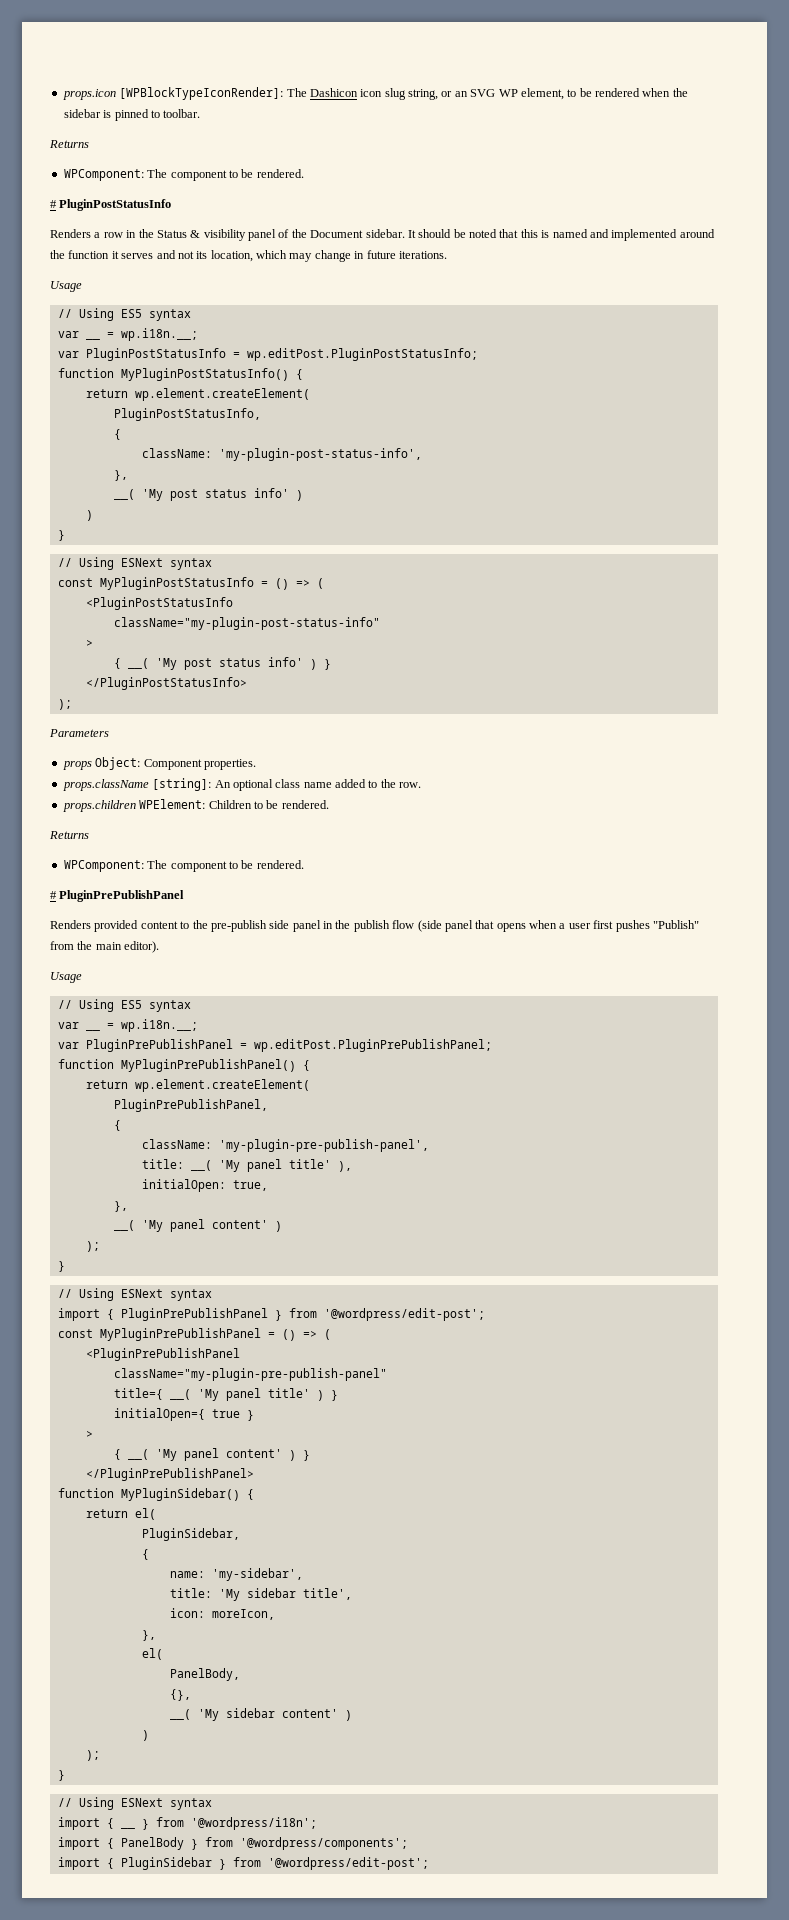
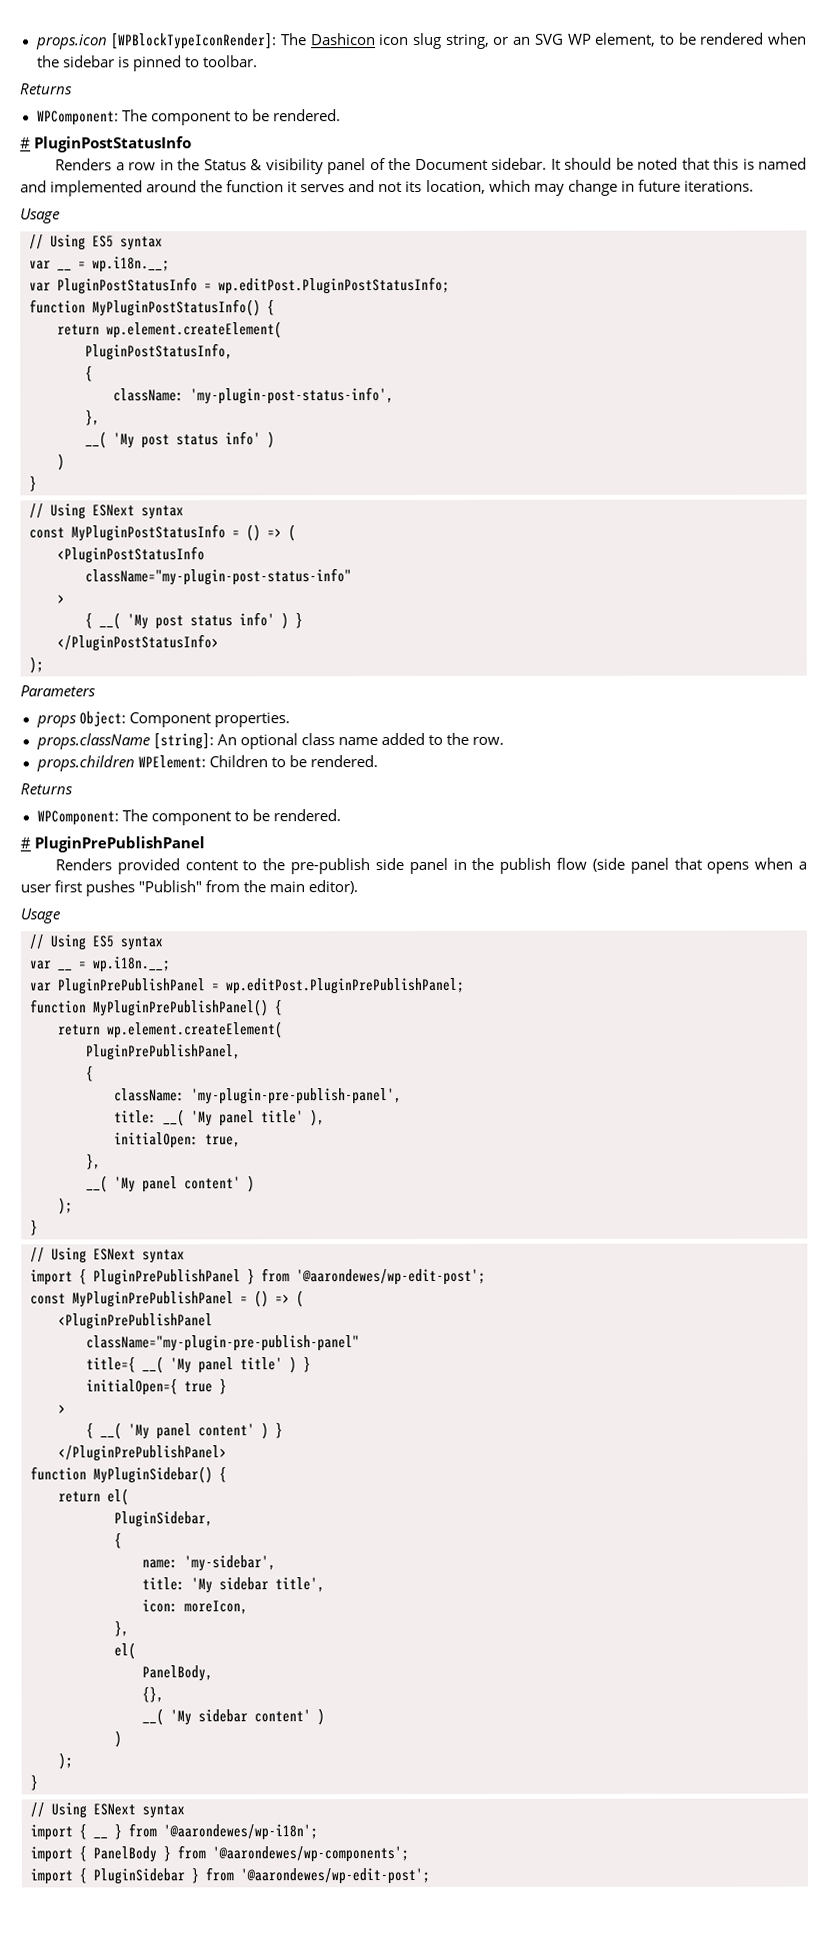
[323,1308,485,1321] '@wordpress/edit-post'; -> [296,1268,486,1286] '@aarondewes/wp-edit-post';
[190,1817,317,1830] '@wordpress/i18n'; -> [163,1824,318,1841] '@aarondewes/wp-i18n';
[239,1837,408,1850] '@wordpress/components'; -> [212,1846,409,1863] '@aarondewes/wp-components';
[267,1857,429,1870] '@wordpress/edit-post'; -> [240,1867,430,1885] '@aarondewes/wp-edit-post';

